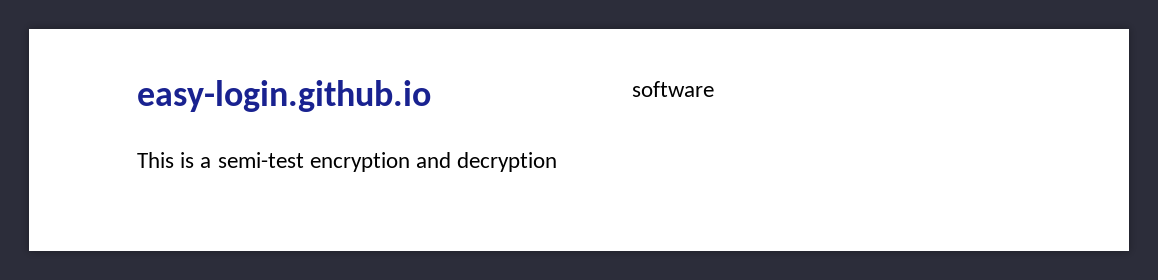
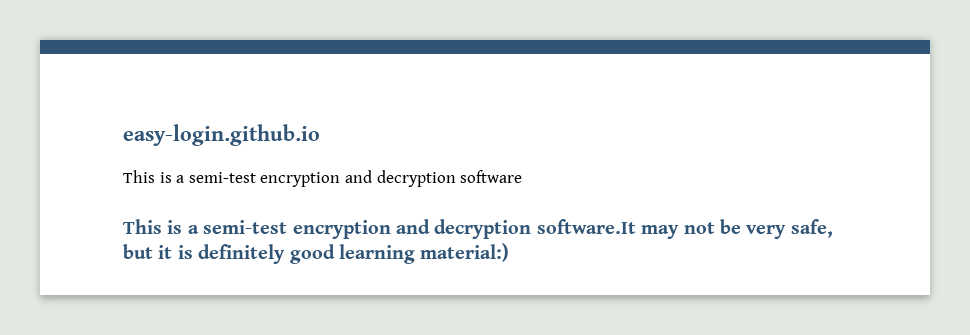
(714, 89) none -> [123,219,833,239] [123,243,510,264] // This is a semi-test encryption and decryption software.It may not be very safe, but it is definitely good learning material:)

